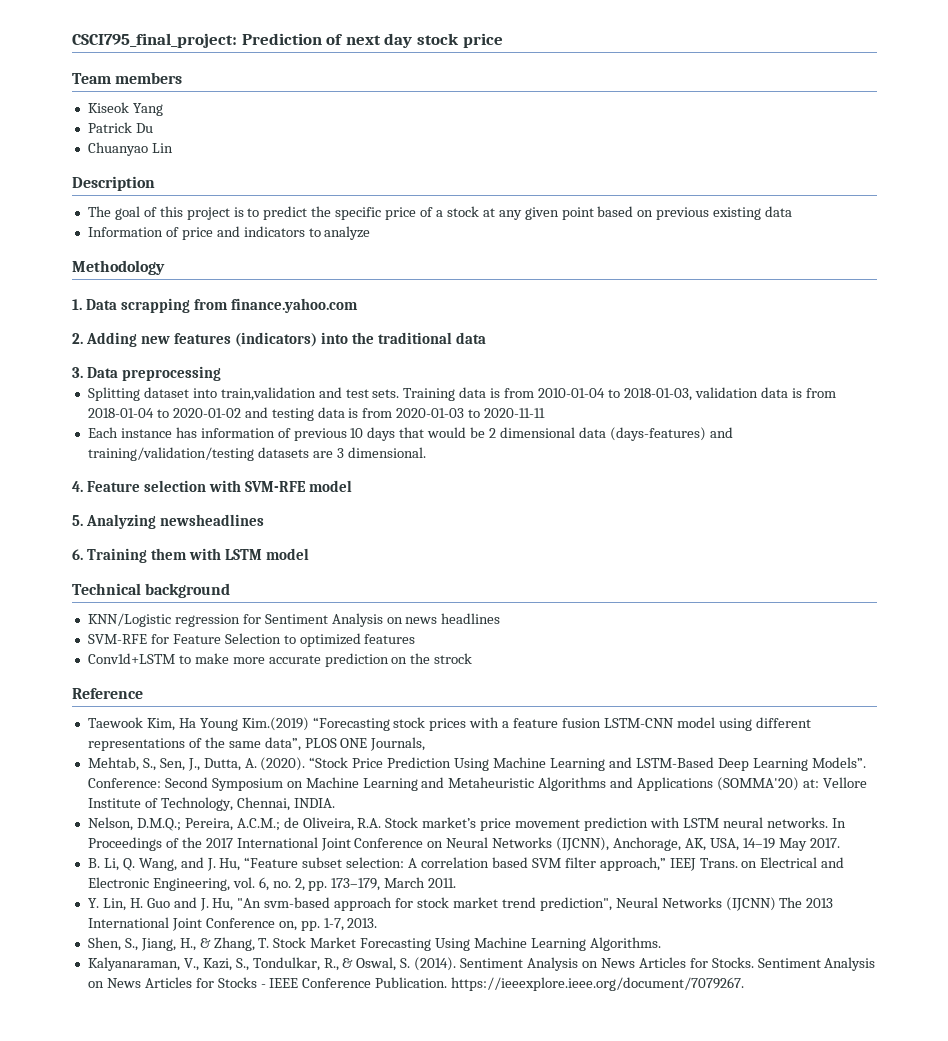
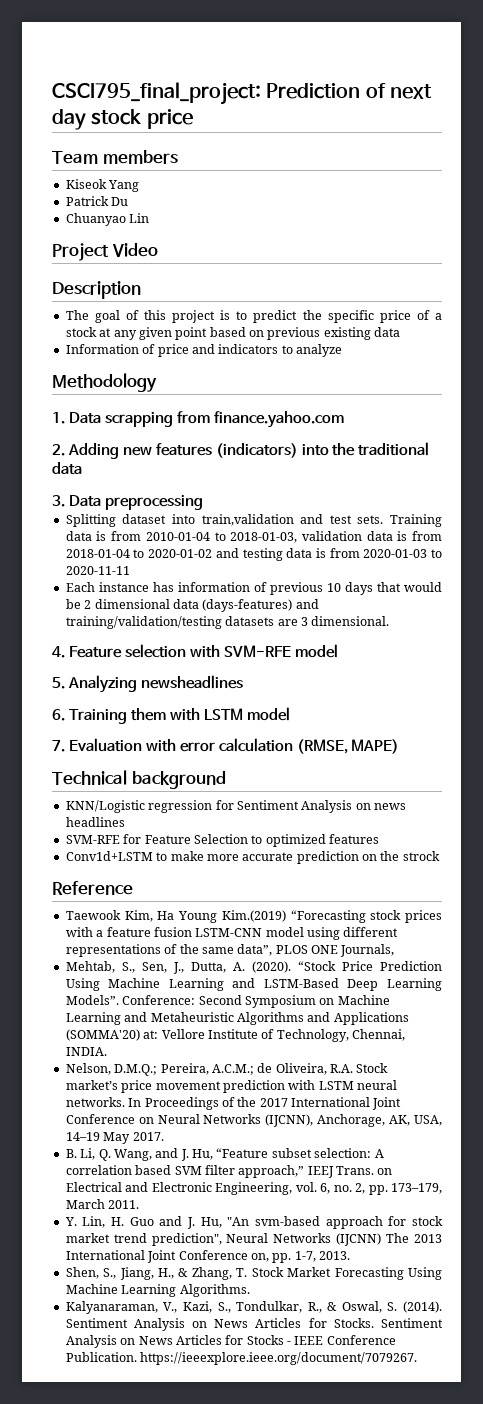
(173, 148) none -> [52,243,158,261] // Project Video
(310, 554) none -> [52,738,400,754] // 7. Evaluation with error calculation (RMSE, MAPE)

